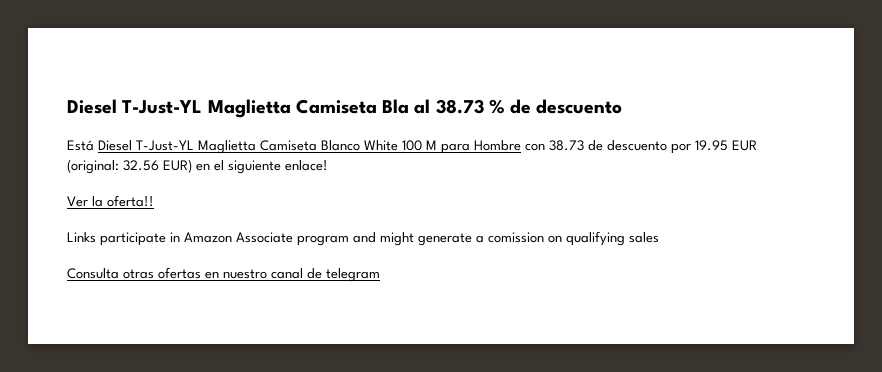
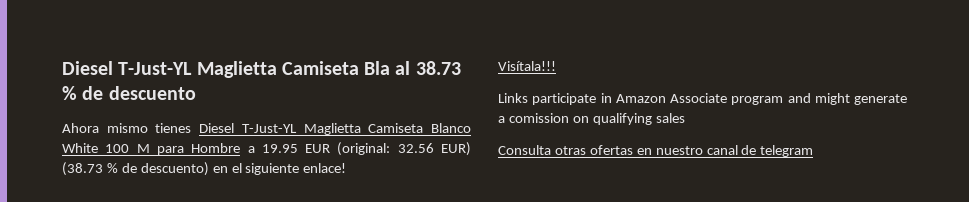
[67,140,94,151] Está -> [62,123,192,133] Ahora mismo tienes
[525,140,691,154] con 38.73 de descuento por -> [247,146,255,153] a
(192, 166) none -> [62,162,209,176] (38.73 % de descuento)
[67,195,154,207] Ver la oferta!! -> [498,61,556,71] Visítala!!!

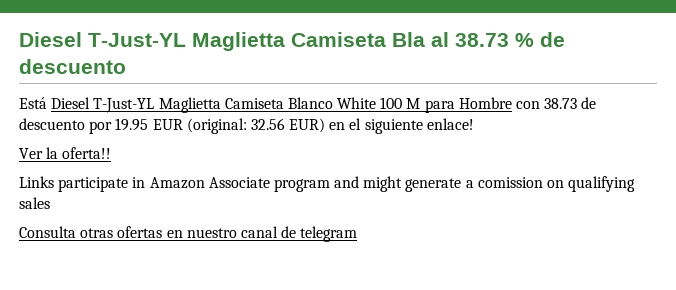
[62,123,192,133] Ahora mismo tienes -> [19,97,47,109] Está
[247,146,255,153] a -> [516,97,597,109] [19,118,113,134] con 38.73 de descuento por
[62,162,209,176] (38.73 % de descuento) -> (326, 125) none
[498,61,556,71] Visítala!!! -> [19,147,112,159] Ver la oferta!!

